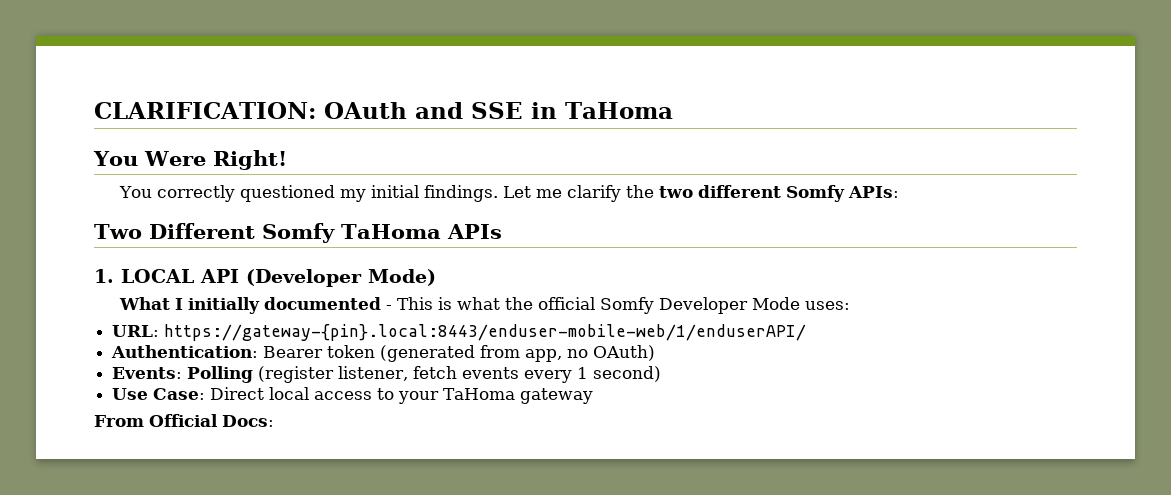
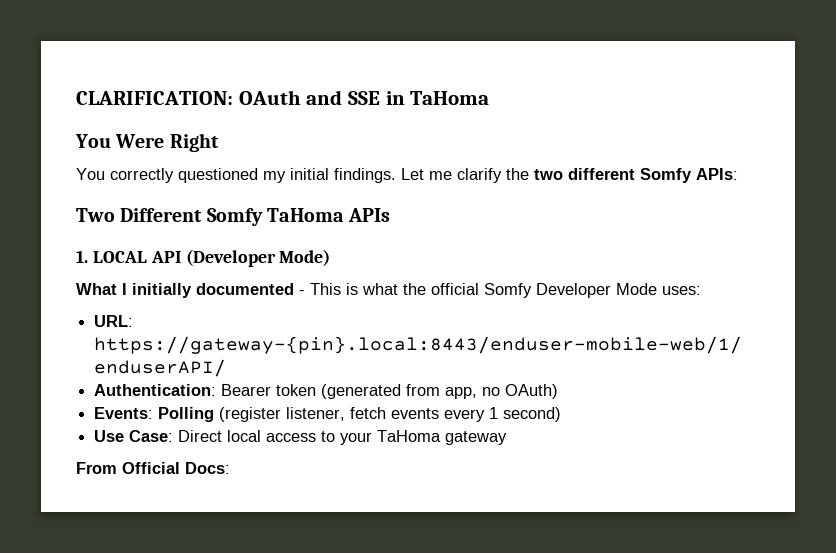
[212,150,287,170] Right! -> [169,133,219,152] Right

